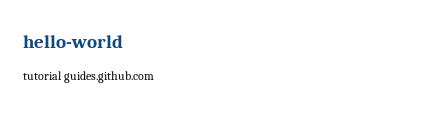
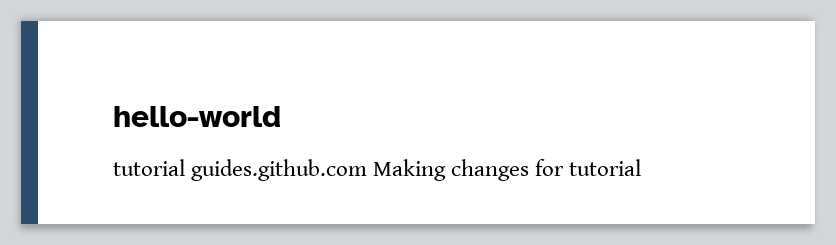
(155, 77) none -> [373,159,642,181] Making changes for tutorial

